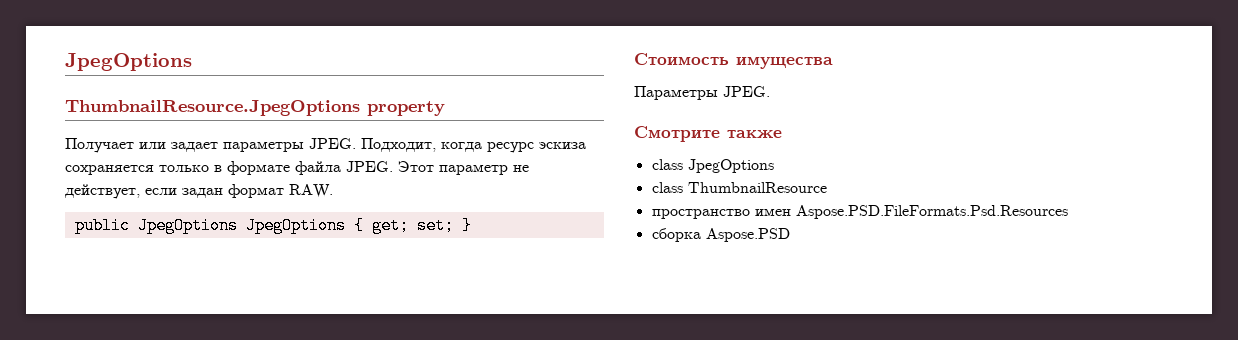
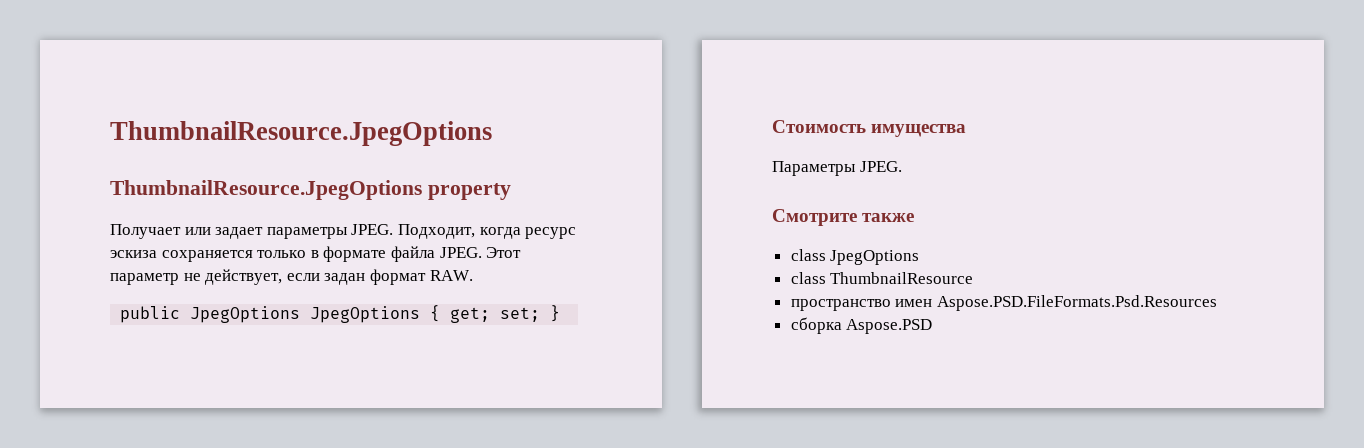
[65,53,192,71] JpegOptions -> [110,121,492,146] ThumbnailResource.JpegOptions

